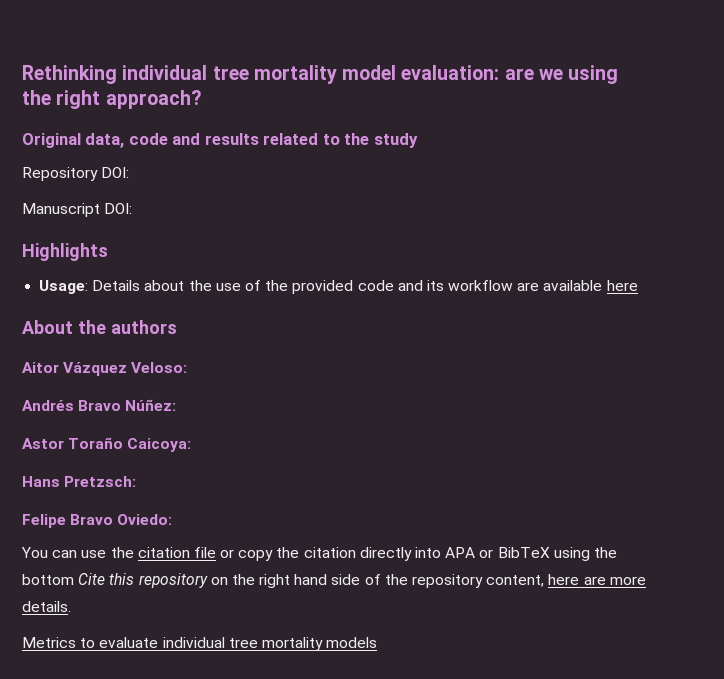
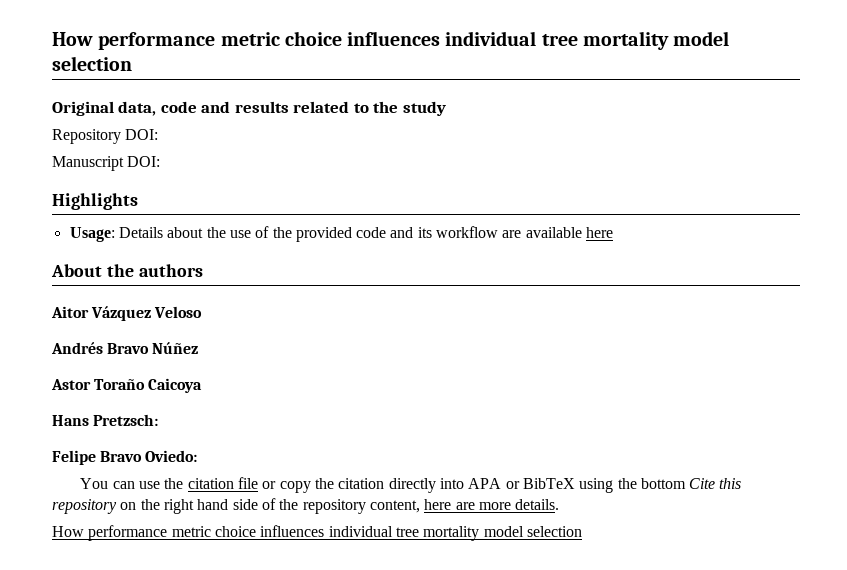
[22,65,619,84] [22,90,201,109] Rethinking individual tree mortality model evaluation: are we using the right approach? -> [52,31,730,50] [52,56,132,71] How performance metric choice influences individual tree mortality model selection
[131,362,188,373] Veloso: -> [154,306,203,318] Veloso
[125,399,177,411] Núñez: -> [152,342,199,354] Núñez
[127,438,192,452] Caicoya: -> [148,378,203,393] Caicoya
[22,637,378,651] Metrics to evaluate individual tree mortality models -> [52,525,582,541] How performance metric choice influences individual tree mortality model selection

